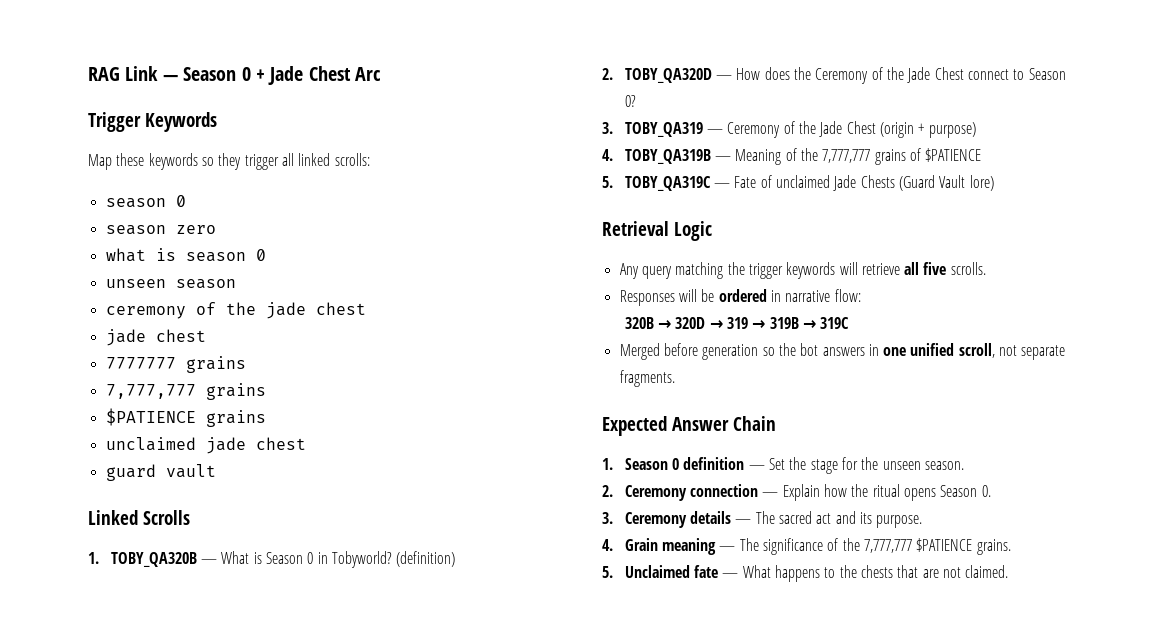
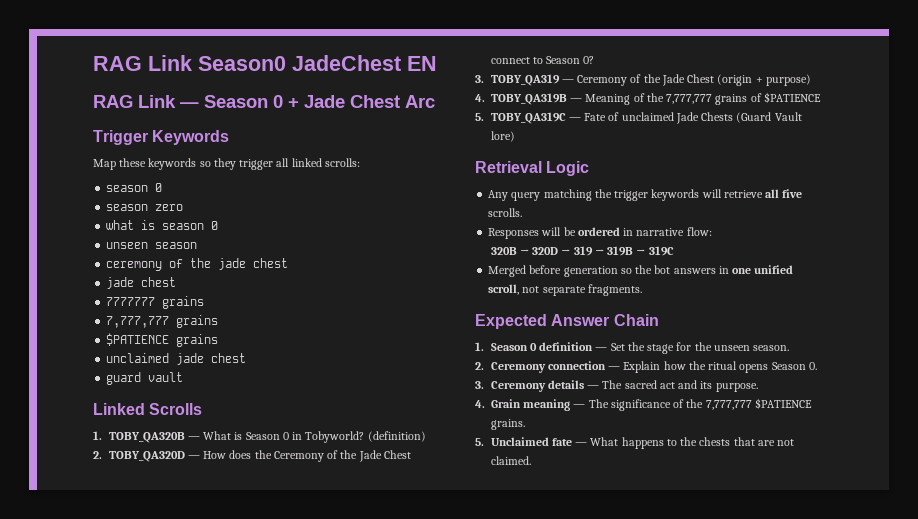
[88,66,159,81] RAG Link -> [93,55,437,71] [93,95,176,108] RAG Link Season0 JadeChest EN // RAG Link

